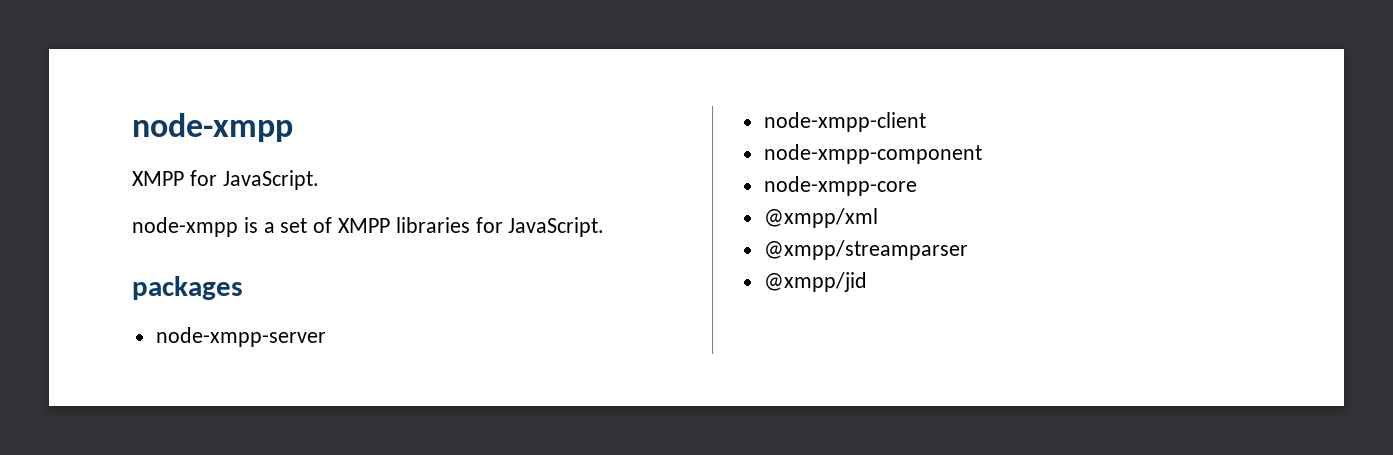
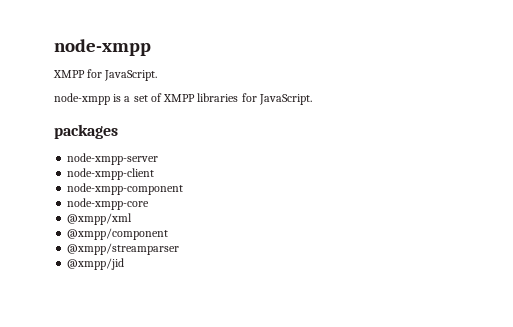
(878, 218) none -> [67,228,169,240] // @xmpp/component

